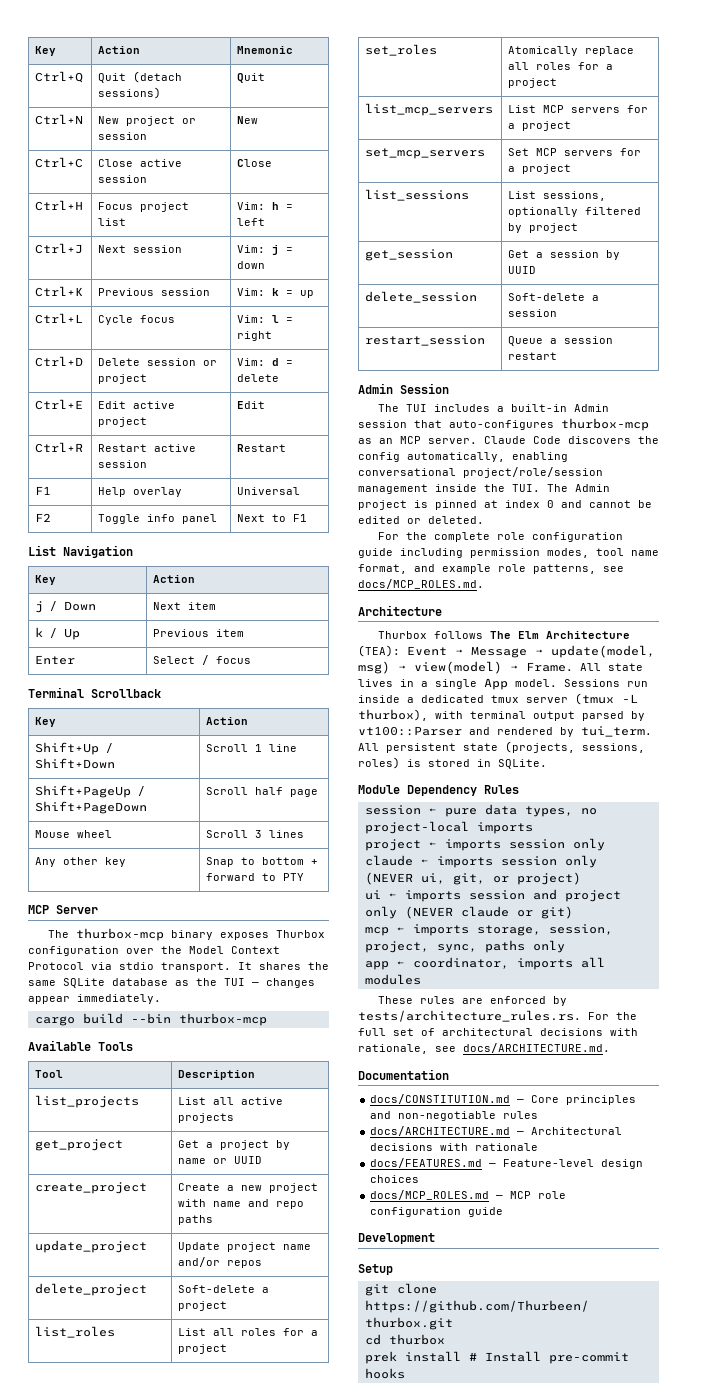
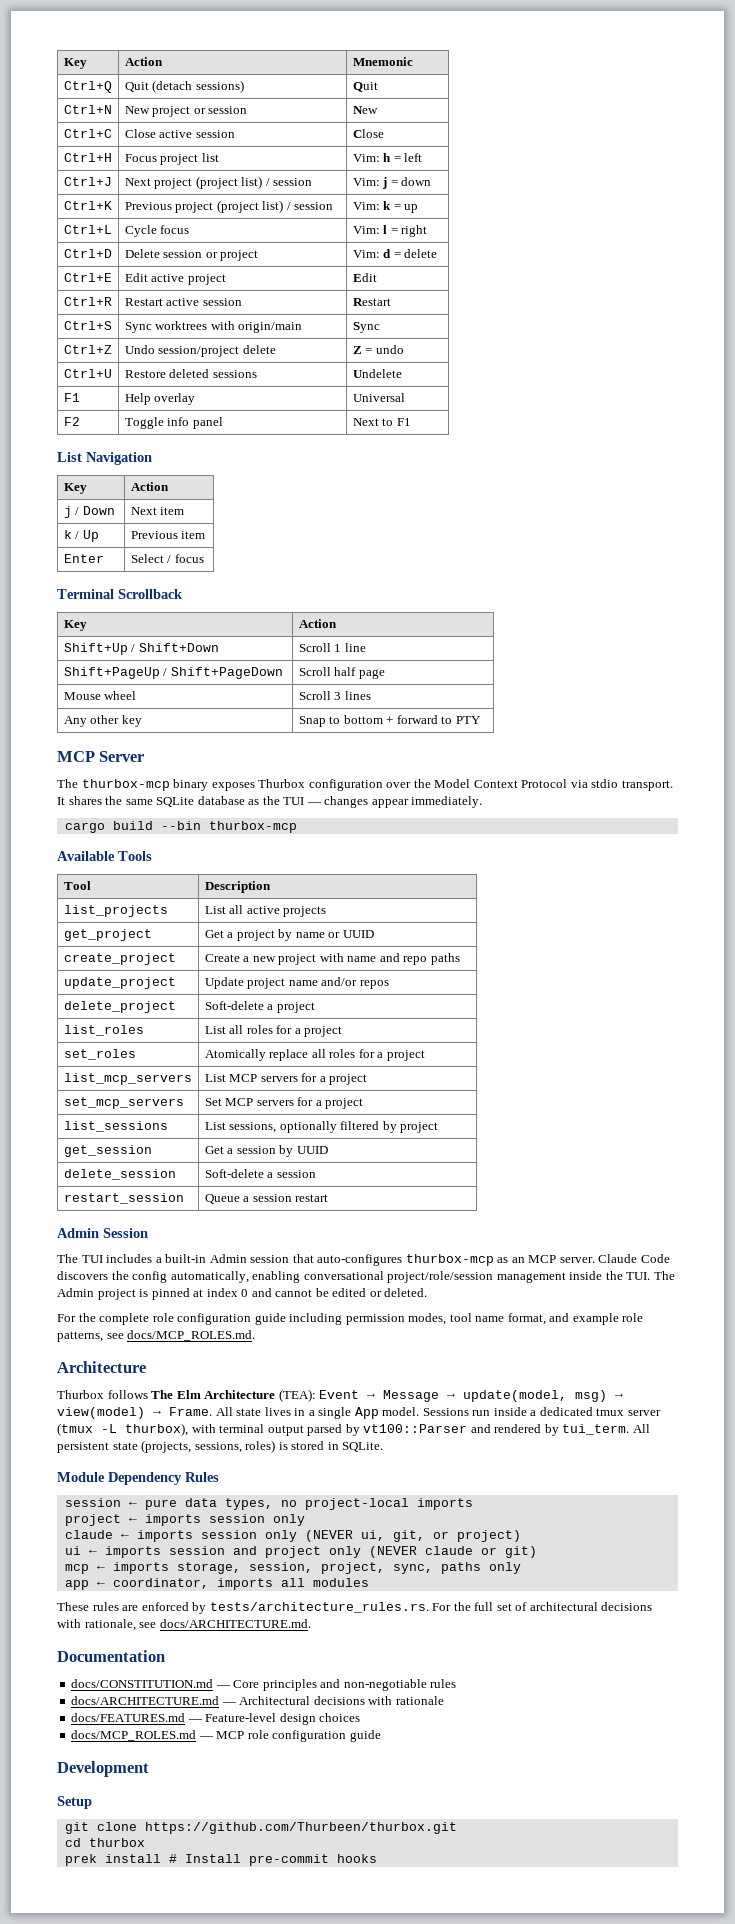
(127, 249) none -> [154,176,270,189] project (project list) /
(155, 292) none -> [175,200,291,213] project (project list) /
(287, 448) none -> [63,321,112,330] [124,321,303,333] [352,322,380,333] [63,345,112,354] [124,345,276,357] [352,345,404,354] [63,369,112,378] [124,369,257,378] [352,369,402,378] // Ctrl+S | Sync worktrees with origin/main | Sync // Ctrl+Z | Undo session/project delete | Z = undo // Ctrl+U | Restore deleted sessions | Undelete

